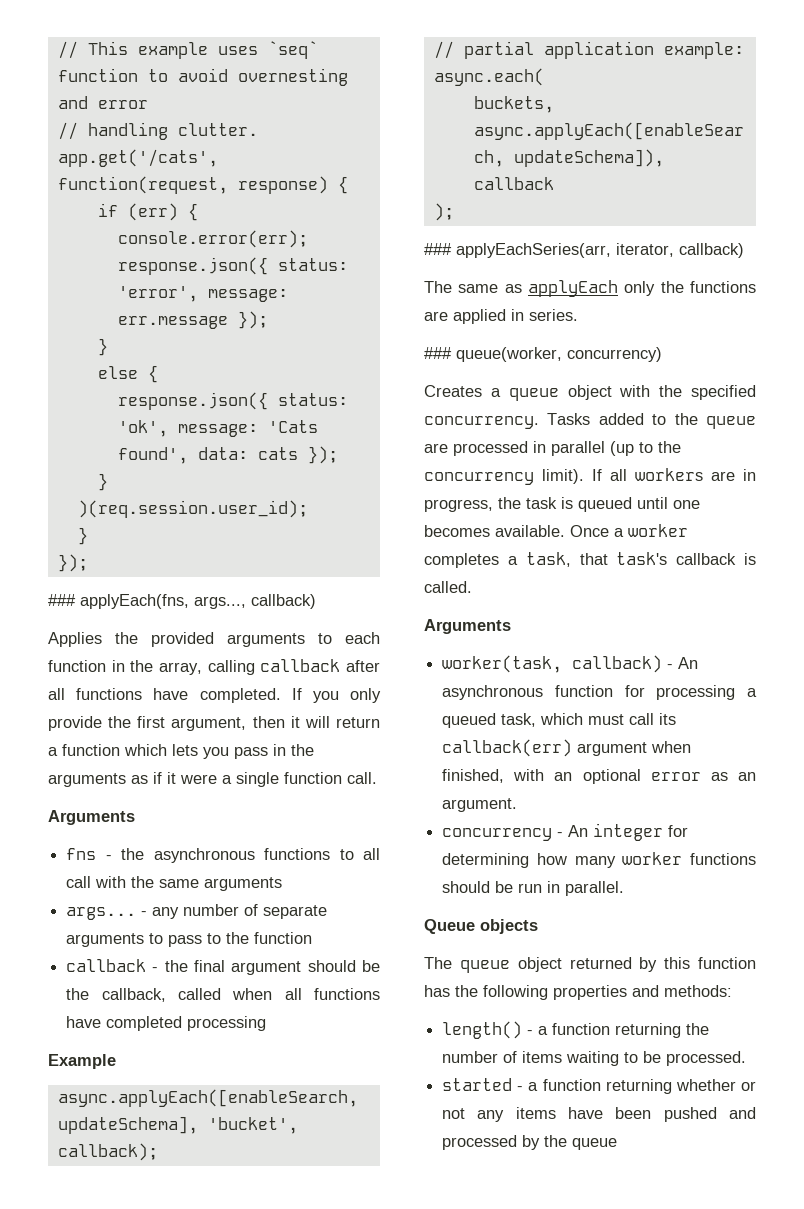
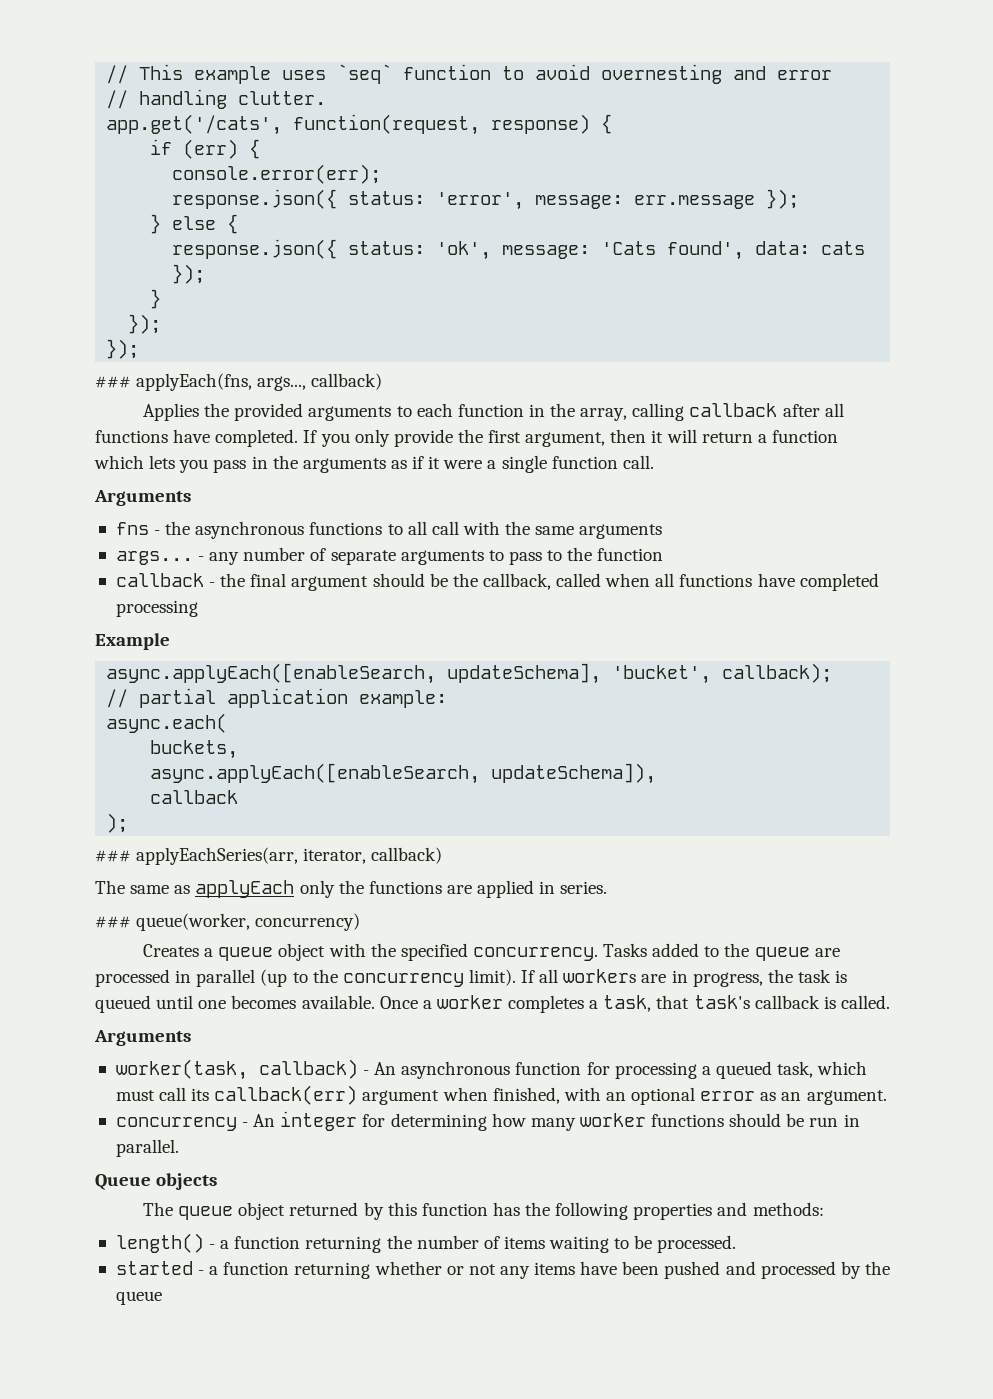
(108, 347) // -> (162, 224) none
[77,500,308,518] [77,527,88,545] )(req.session.user_id); // } -> [128,314,162,334] });

